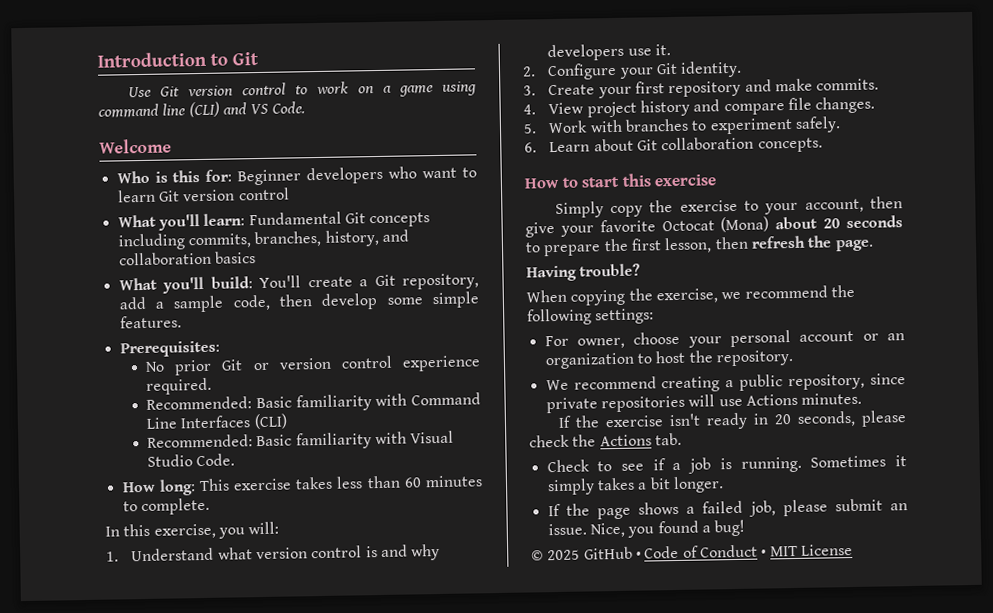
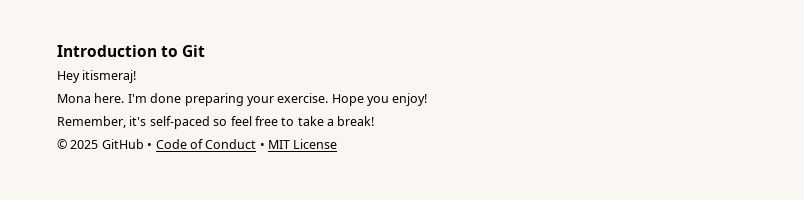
[127,81,477,98] [98,101,305,118] [99,138,172,154] [116,166,478,186] [116,187,290,203] [117,211,431,231] [117,229,409,251] [118,251,256,266] [118,273,479,294] [118,291,480,313] [119,315,182,329] [119,340,220,358] [145,355,481,376] [146,377,213,395] [146,392,481,412] [146,413,288,430] [147,430,455,450] [147,453,236,467] [121,475,484,496] [122,497,210,516] [105,521,280,539] [106,543,441,562] [547,43,672,62] [522,60,743,81] [523,78,880,99] [523,96,876,118] [523,116,842,135] [524,136,823,153] [524,173,717,189] [554,196,903,219] [525,215,903,238] [525,235,874,257] [526,263,641,282] [526,284,855,306] [527,308,655,326] [544,330,905,349] [544,349,794,370] [545,373,906,393] [545,392,863,414] [557,410,908,430] [529,432,682,448] [546,455,907,474] [546,476,724,496] [547,498,908,520] [547,519,746,538] Use Git version control to work on a game using command line (CLI) and VS Code. // Welcome // Who is this for: Beginner developers who want to learn Git version control // What you'll learn: Fundamental Git concepts including commits, branches, history, and collaboration basics // What you'll build: You'll create a Git repository, add a sample code, then develop some simple features. // Prerequisites: // No prior Git or version control experience required. // Recommended: Basic familiarity with Command Line Interfaces (CLI) // Recommended: Basic familiarity with Visual Studio Code. // How long: This exercise takes less than 60 minutes to complete. // In this exercise, you will: // 1. Understand what version control is and why developers use it. // 2. Configure your Git identity. // 3. Create your first repository and make commits. // 4. View project history and compare file changes. // 5. Work with branches to experiment safely. // 6. Learn about Git collaboration concepts. // How to start this exercise // Simply copy the exercise to your account, then give your favorite Octocat (Mona) about 20 seconds to prepare the first lesson, then refresh the page. // Having trouble? // When copying the exercise, we recommend the following settings: // For owner, choose your personal account or an organization to host the repository. // We recommend creating a public repository, since private repositories will use Actions minutes. // If the exercise isn't ready in 20 seconds, please check the Actions tab. // Check to see if a job is running. Sometimes it simply takes a bit longer. // If the page shows a failed job, please submit an issue. Nice, you found a bug! -> [57,70,137,83] [57,93,428,106] [57,116,375,129] Hey itismeraj! // Mona here. I'm done preparing your exercise. Hope you enjoy! // Remember, it's self-paced so feel free to take a break!

